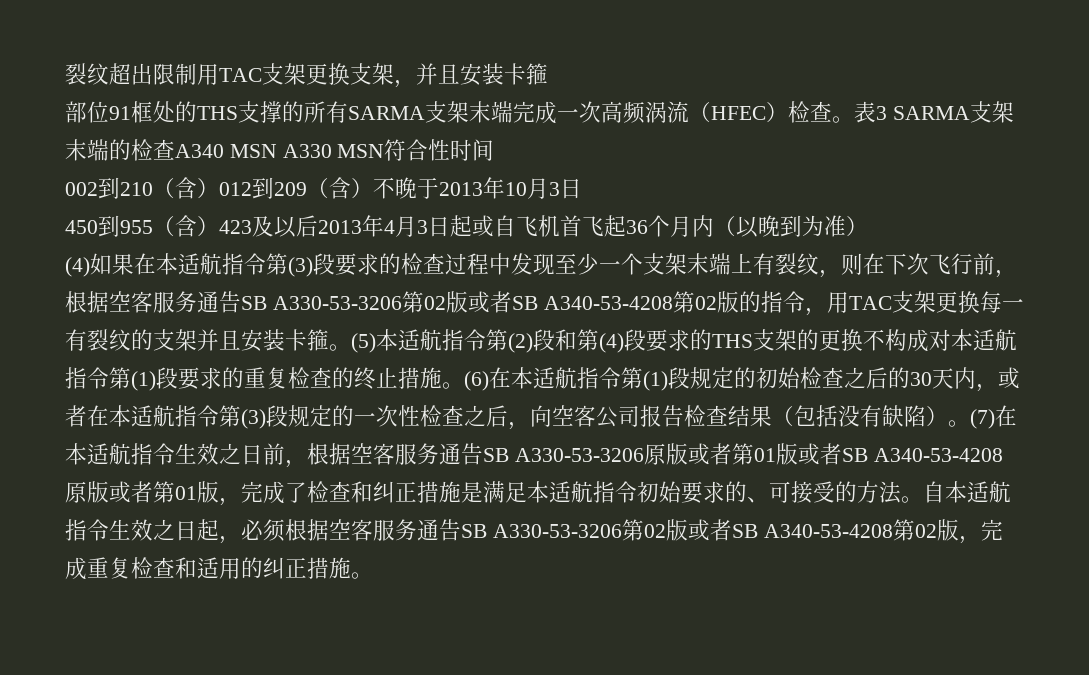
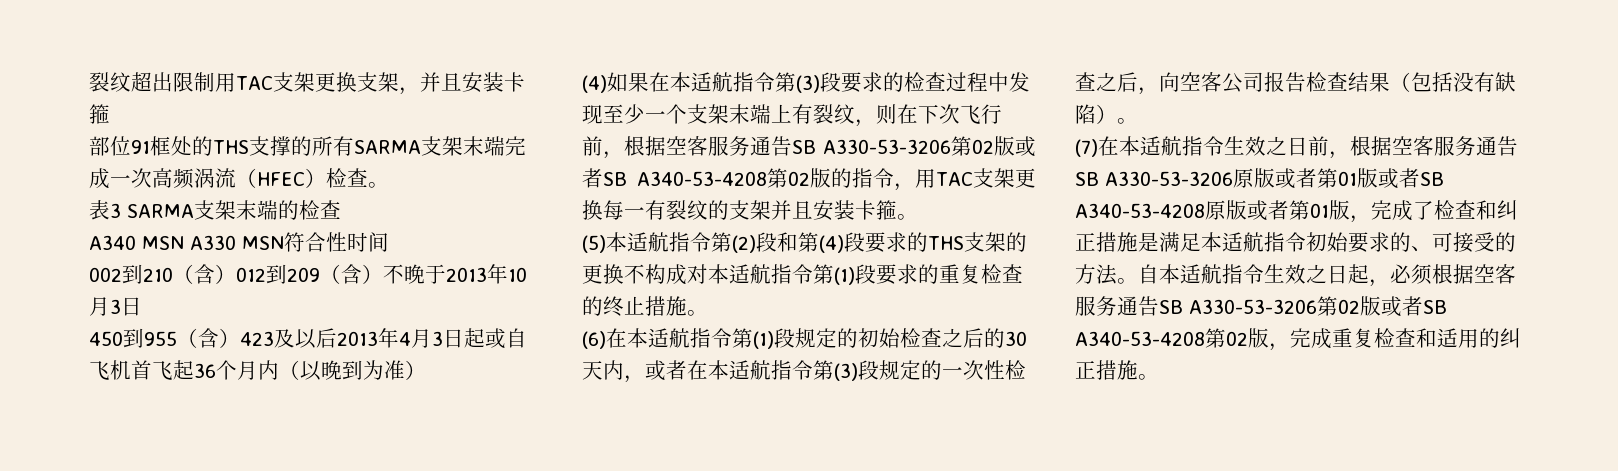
(854, 119) none -> (389, 185) //
(175, 149) none -> (341, 209) //
(351, 347) none -> (918, 217) //
(464, 385) none -> (708, 313) //
(970, 423) none -> (1138, 121) //

